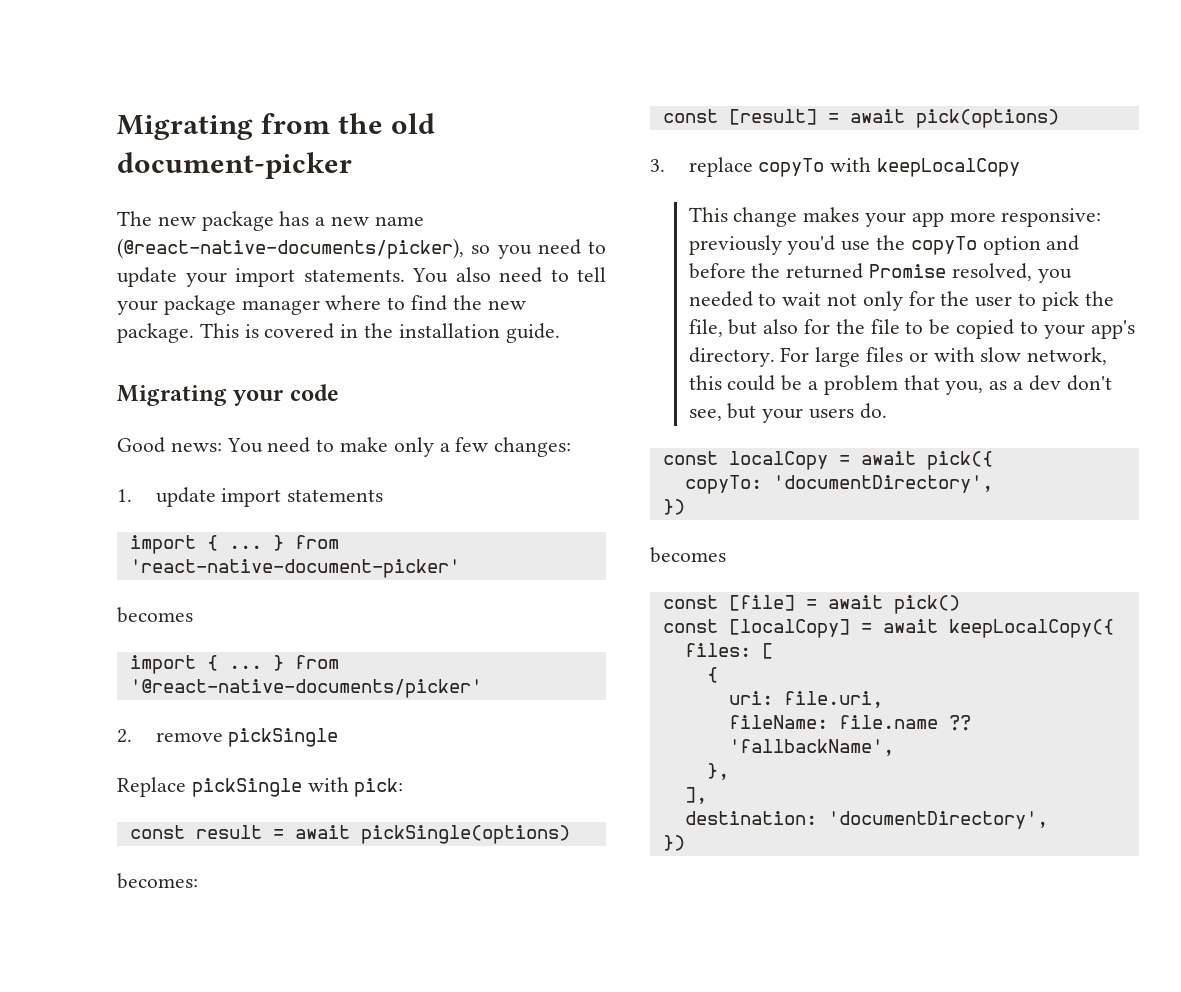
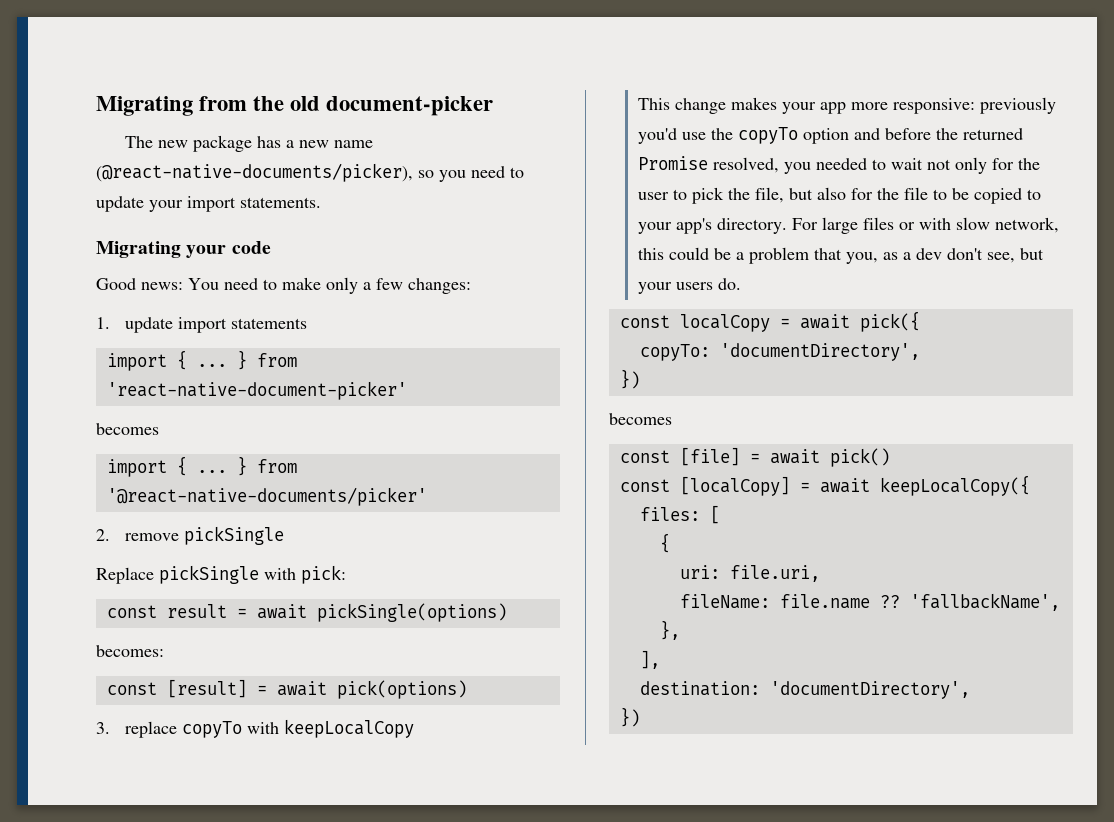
[412,267,606,283] [117,295,526,315] [117,323,560,343] You also need to tell your package manager where to find the new package. This is covered in the installation guide. -> (321, 202) none

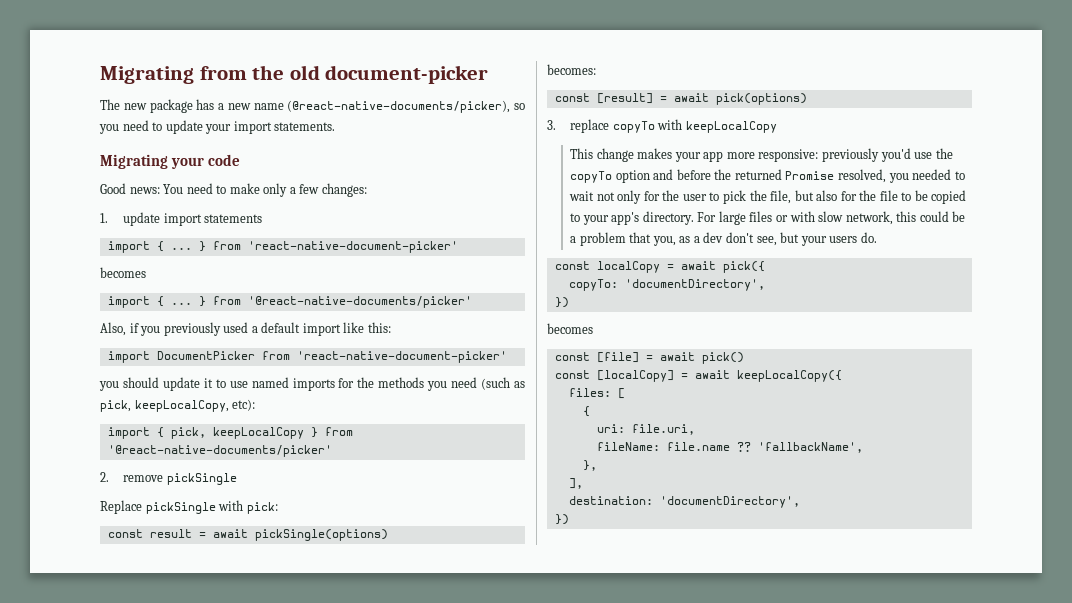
(427, 496) none -> [100,322,391,336] [107,351,507,363] [99,377,525,391] [100,399,256,412] [107,427,353,439] [107,445,332,457] // Also, if you previously used a default import like this: // import DocumentPicker from 'react-native-document-picker' // you should update it to use named imports for the methods you need (such as pick, keepLocalCopy, etc): // import { pick, keepLocalCopy } from '@react-native-documents/picker'

